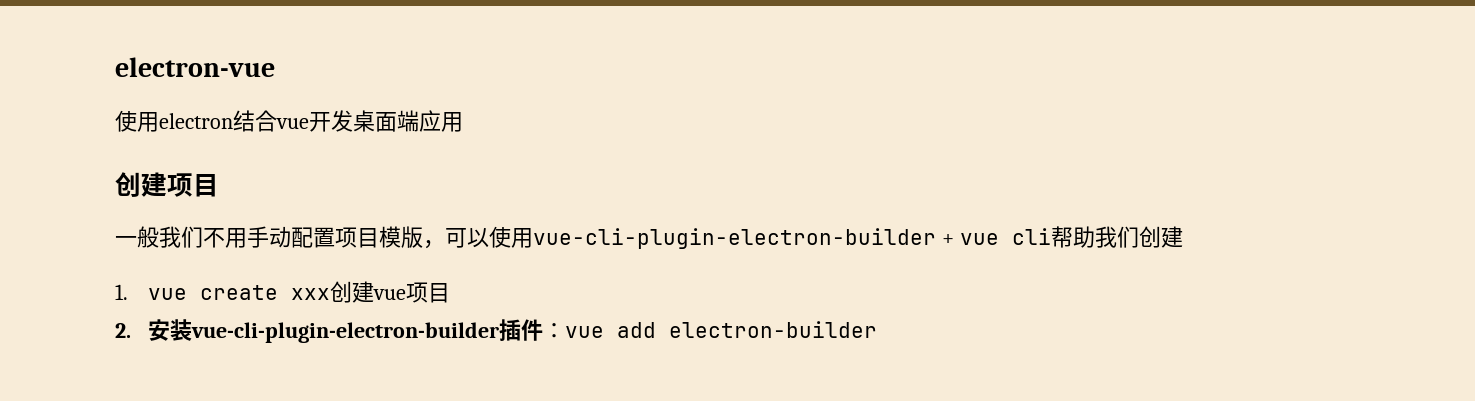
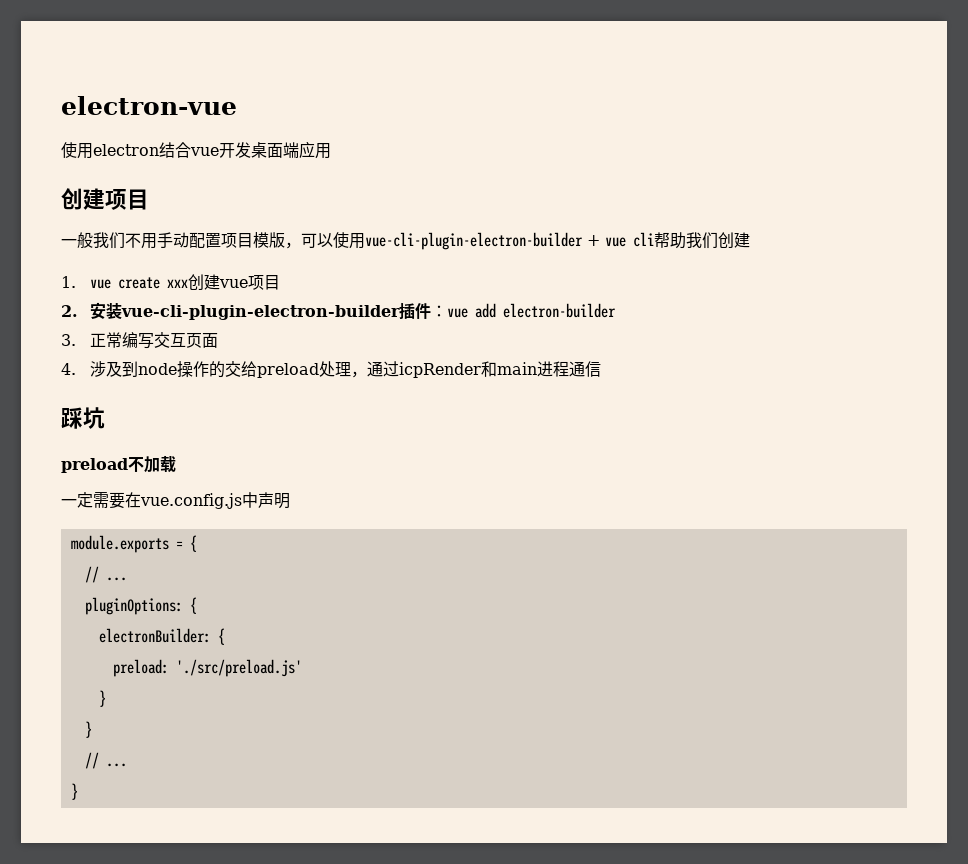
(878, 329) none -> [61,332,219,349] [61,361,602,378] [61,407,105,429] [61,455,176,473] [61,492,290,509] [70,535,197,553] [84,566,127,583] [84,597,197,615] [98,628,225,645] [112,659,302,677] [98,690,106,707] [84,721,92,738] [84,752,127,769] [70,783,78,800] // 3.正常编写交互页面 // 4.涉及到node操作的交给preload处理，通过icpRender和main进程通信 // 踩坑 // preload不加载 // 一定需要在vue.config.js中声明 // module.exports = { // // ... // pluginOptions: { // electronBuilder: { // preload: './src/preload.js' // } // } // // ... // }

